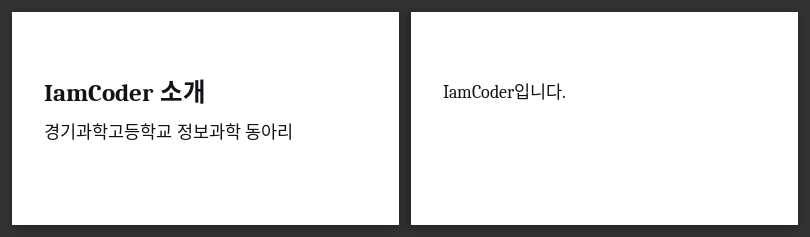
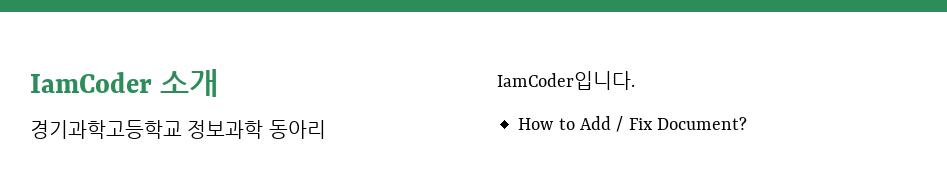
(566, 91) none -> [518,116,747,132] // How to Add / Fix Document?

